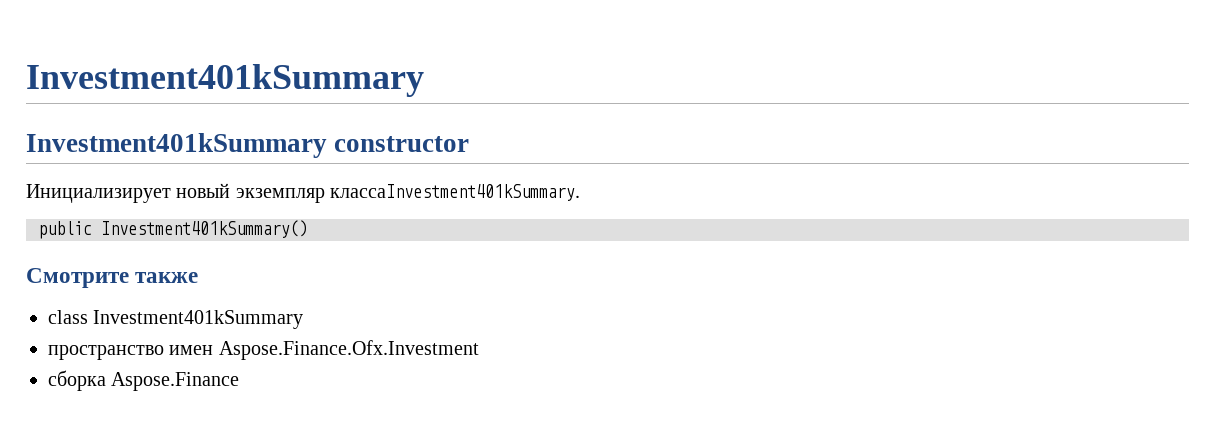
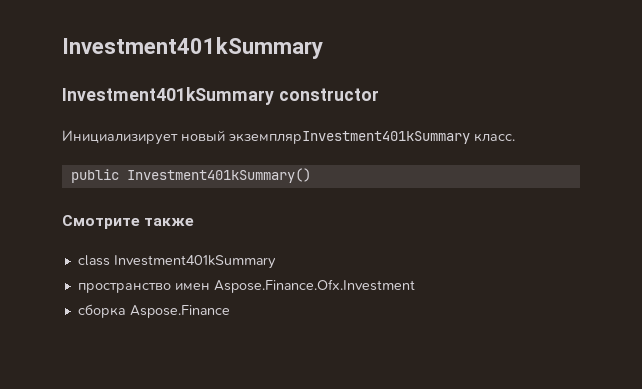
[235,184,581,203] экземпляр классаInvestment401kSummary. -> [229,131,515,144] экземплярInvestment401kSummary класс.

